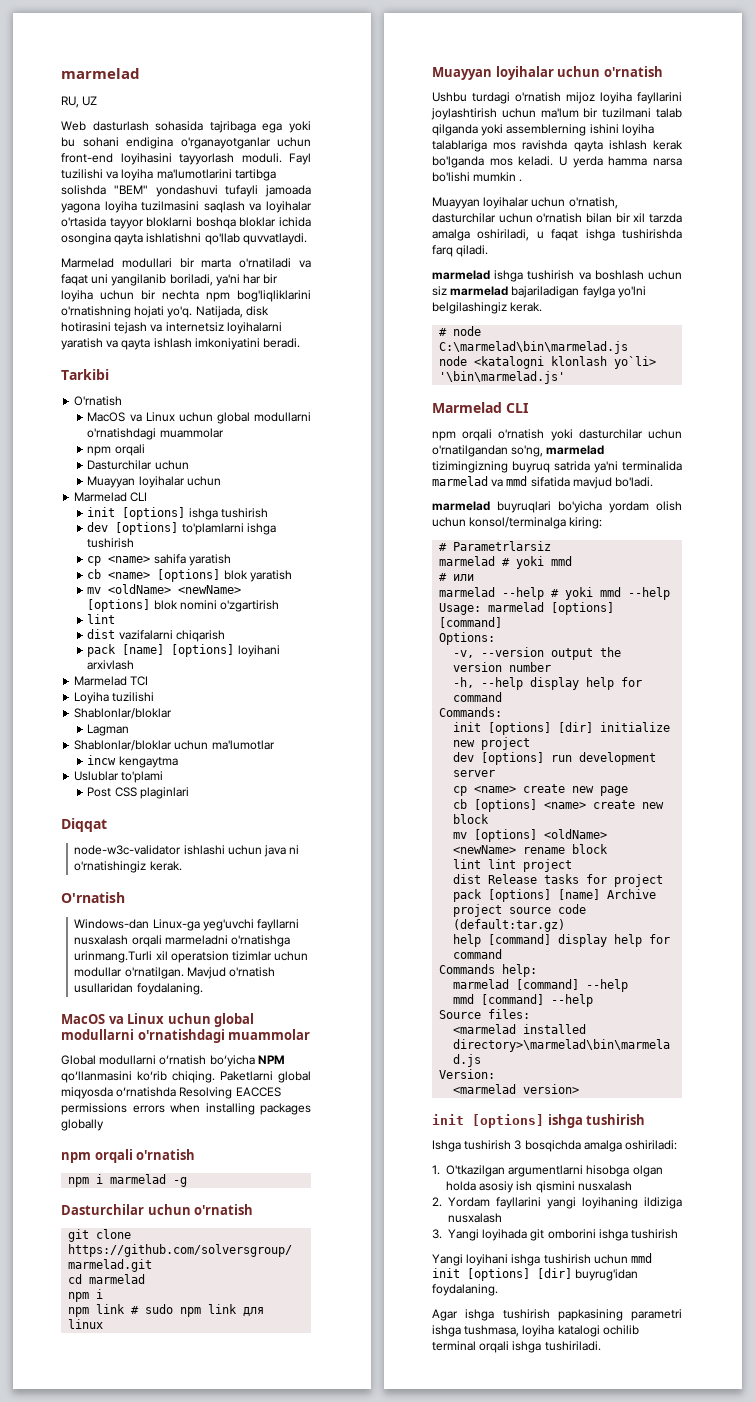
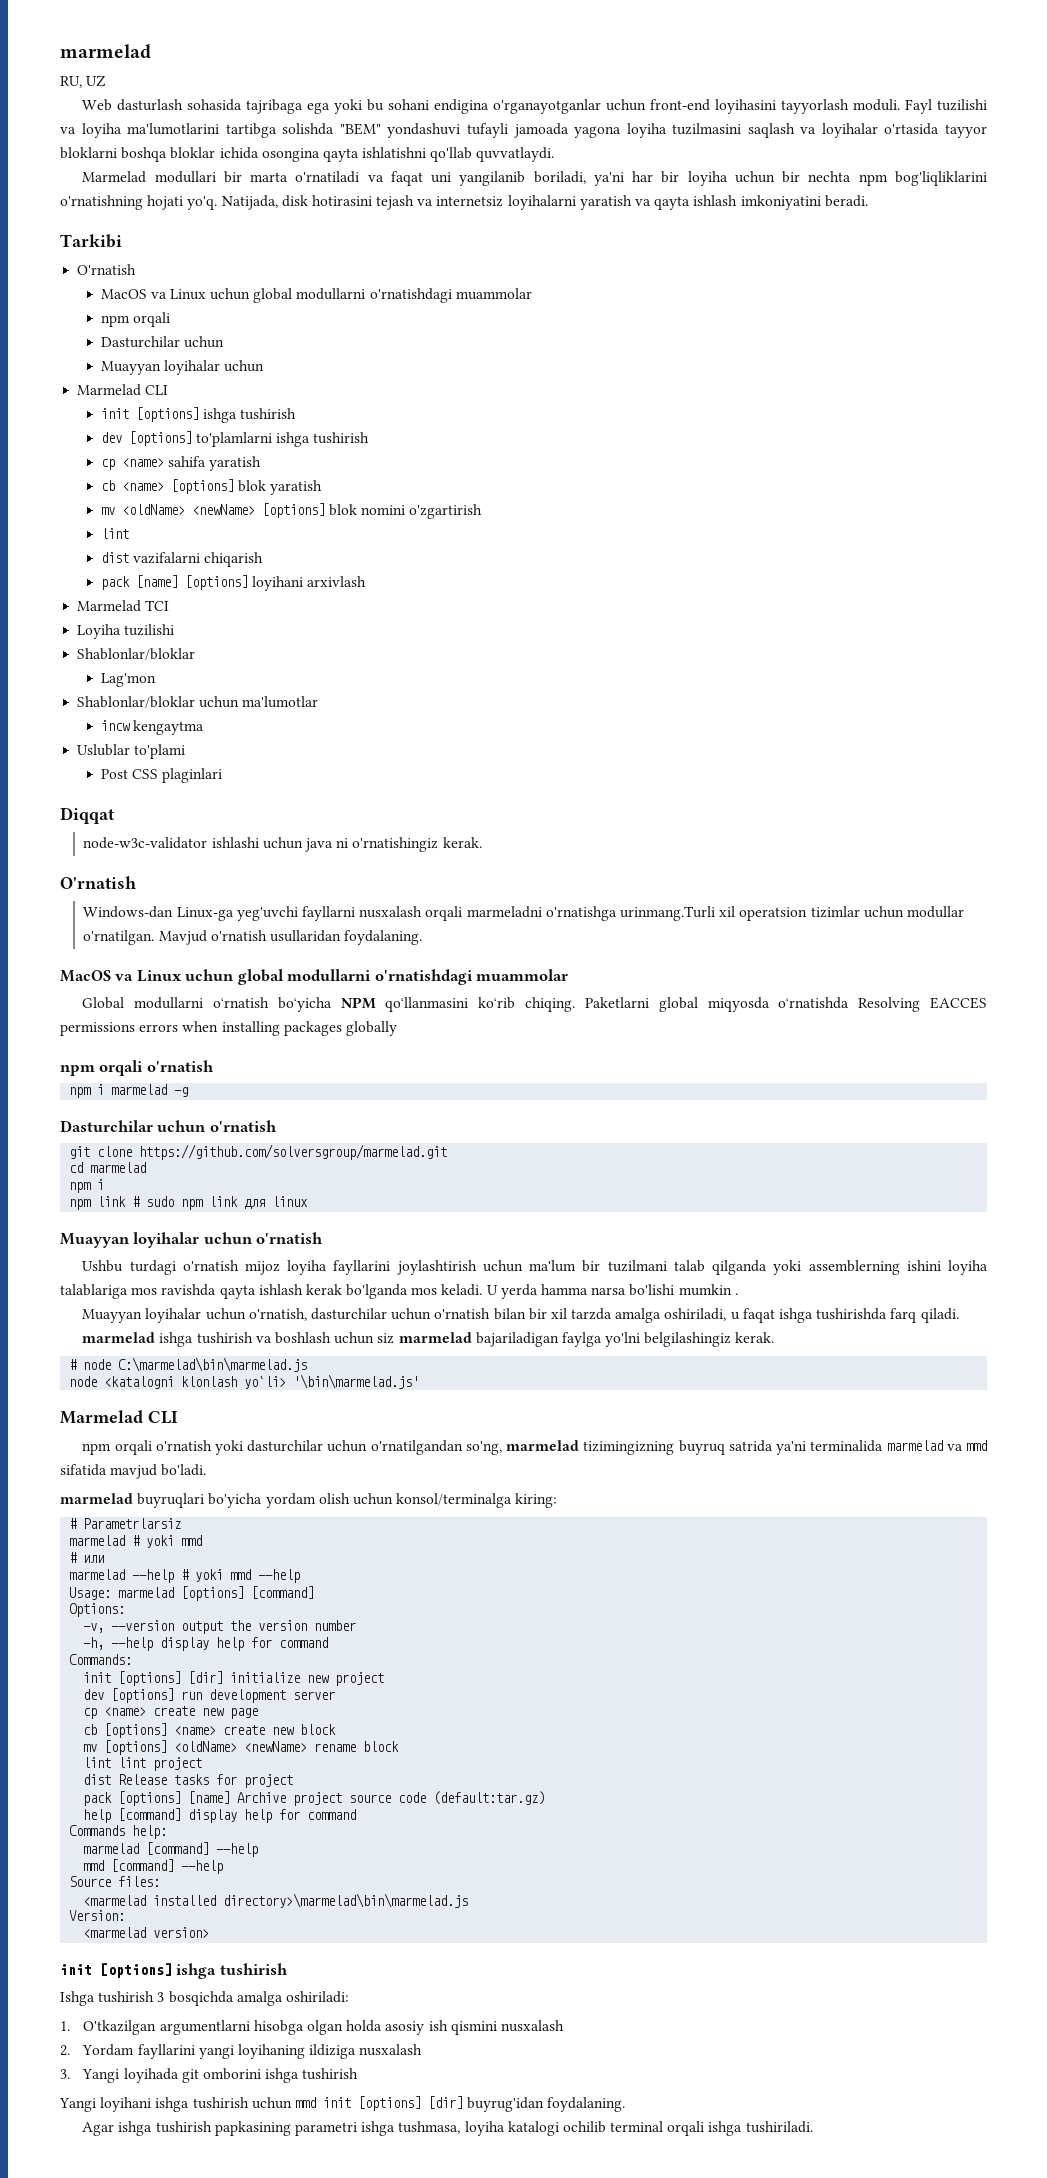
[87,724,130,736] Lagman -> [100,673,156,687] Lag'mon

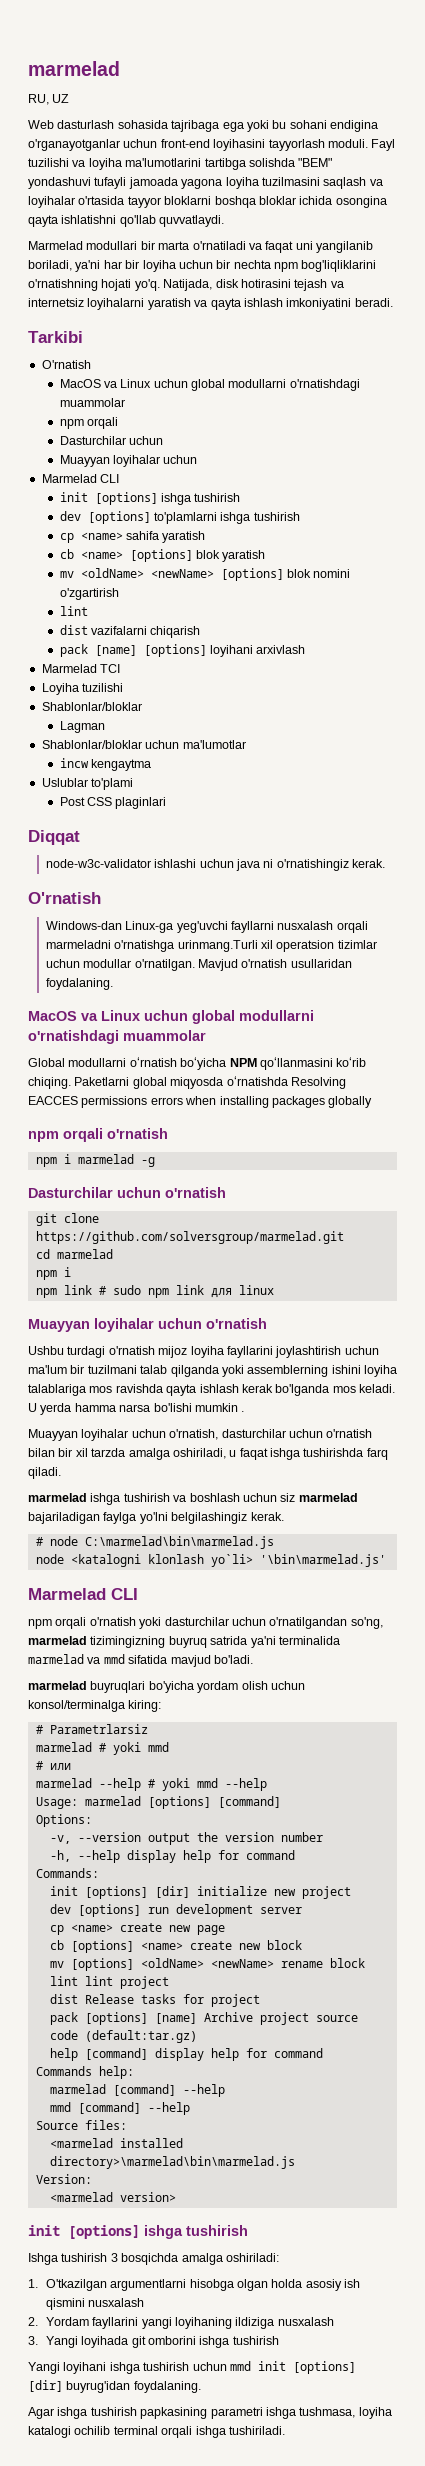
[100,673,156,687] Lag'mon -> [59,721,105,733] Lagman

